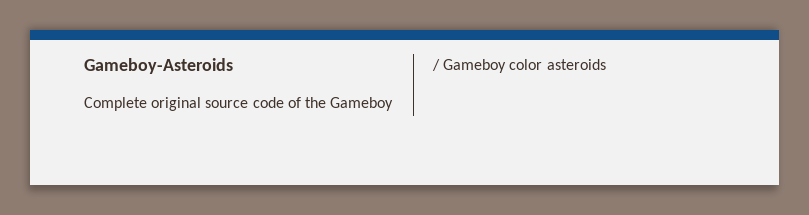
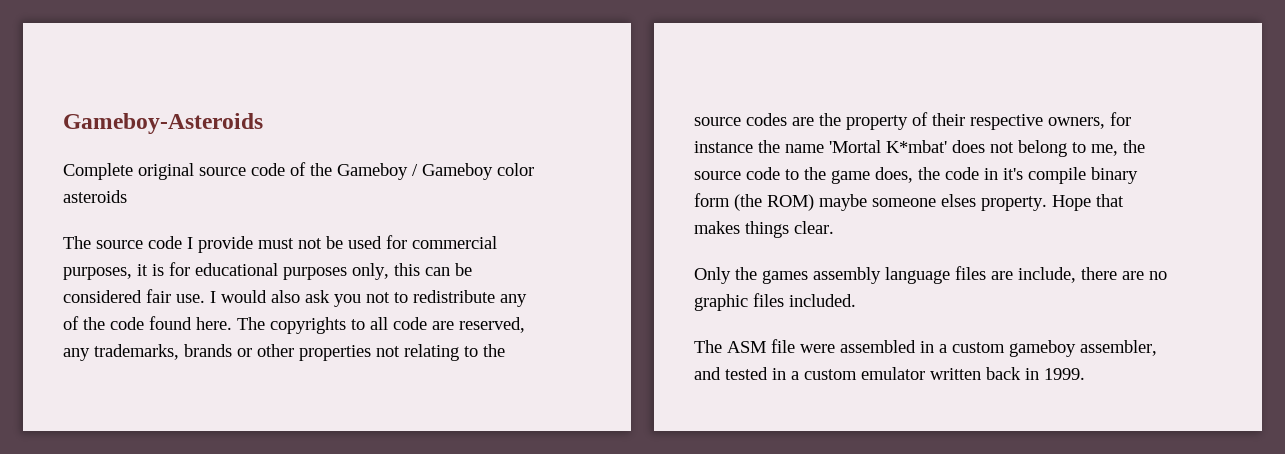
(606, 64) none -> [63,235,497,253] [63,262,472,280] [63,289,527,307] [63,316,525,334] [63,344,505,361] [694,112,1131,130] [694,140,1145,157] [694,167,1138,184] [694,193,1124,211] [694,221,834,238] [694,266,1167,284] [694,293,856,311] [694,339,1157,357] [694,367,1085,380] // The source code I provide must not be used for commercial purposes, it is for educational purposes only, this can be considered fair use. I would also ask you not to redistribute any of the code found here. The copyrights to all code are reserved, any trademarks, brands or other properties not relating to the source codes are the property of their respective owners, for instance the name 'Mortal K*mbat' does not belong to me, the source code to the game does, the code in it's compile binary form (the ROM) maybe someone elses property. Hope that makes things clear. // Only the games assembly language files are include, there are no graphic files included. // The ASM file were assembled in a custom gameboy assembler, and tested in a custom emulator written back in 1999.

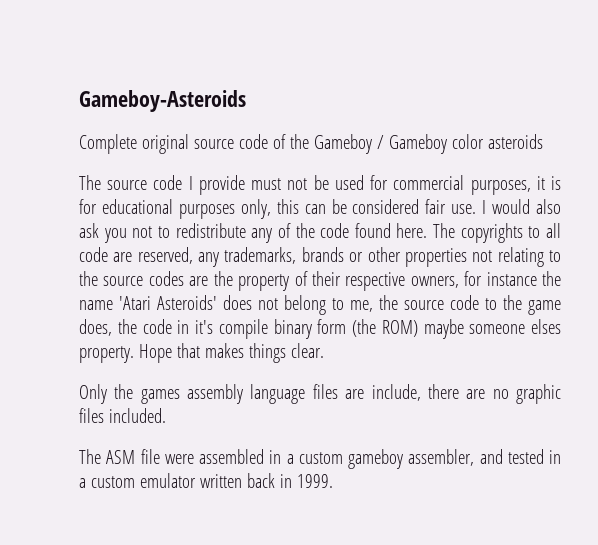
[829,140,947,153] 'Mortal K*mbat' -> [119,295,217,310] 'Atari Asteroids'

